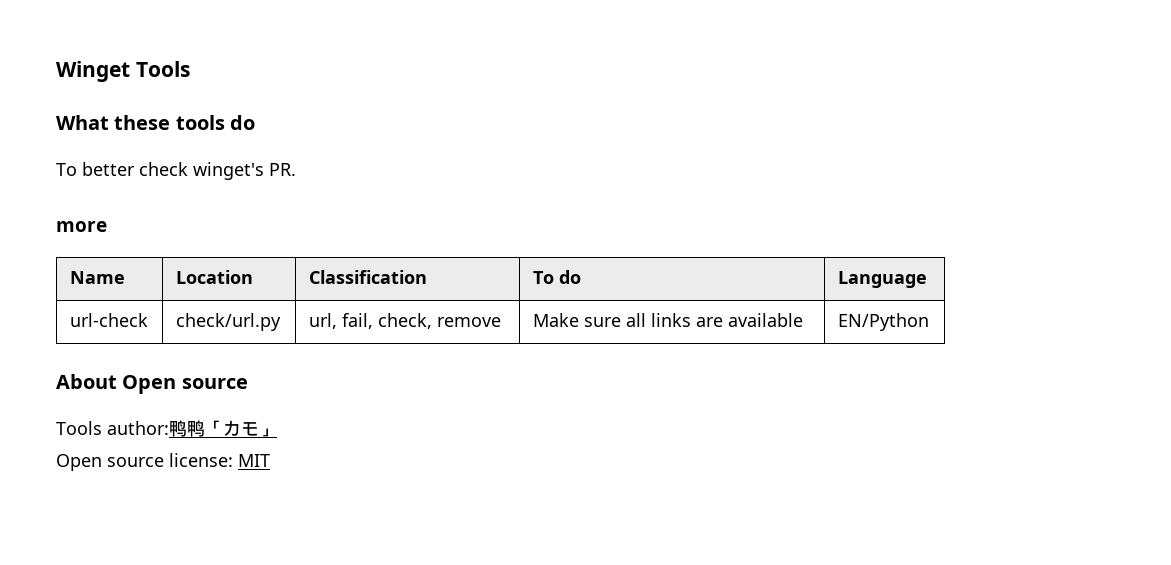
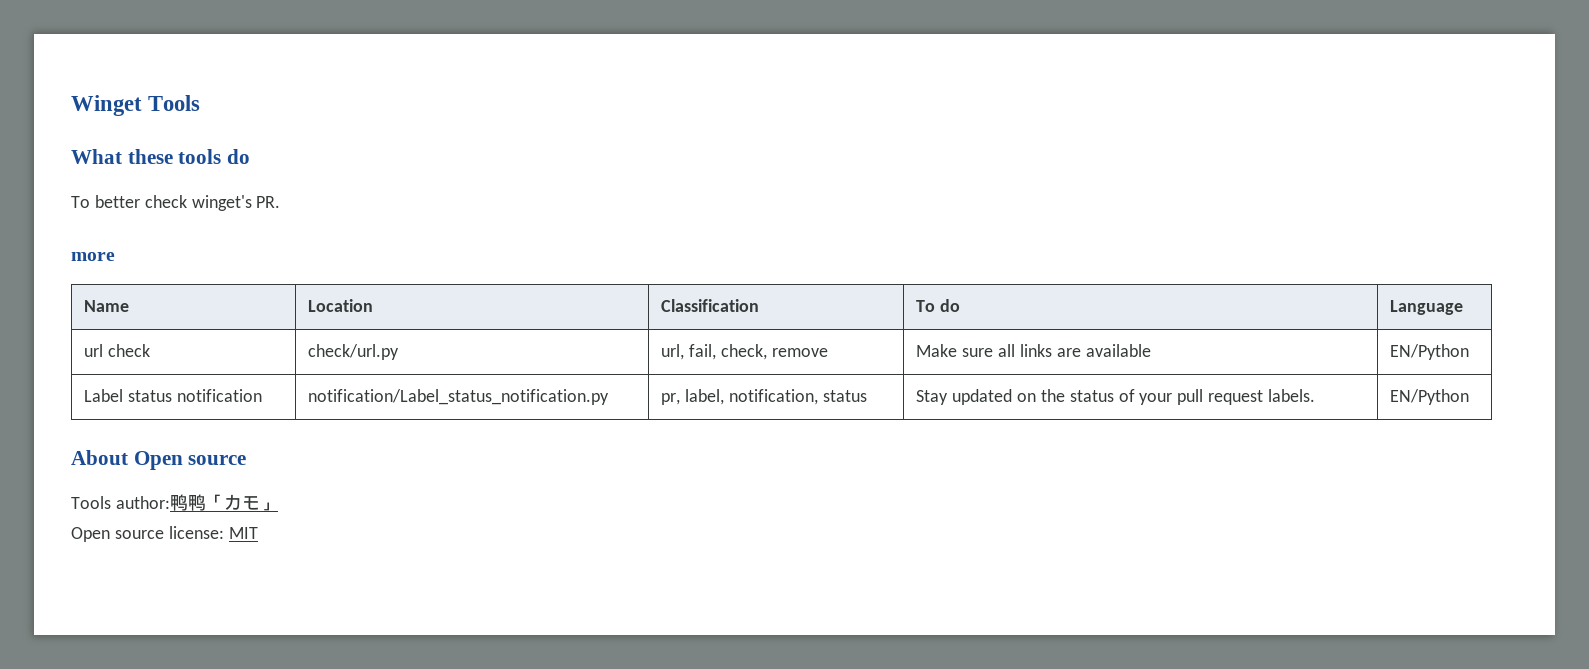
[69,313,148,327] url-check -> [84,344,151,357] url check
(929, 322) none -> [84,389,263,402] [308,389,610,405] [661,389,867,405] [916,389,1316,405] [1390,389,1470,405] // Label status notification | notification/Label_status_notification.py | pr, label, notification, status | Stay updated on the status of your pull request labels. | EN/Python

